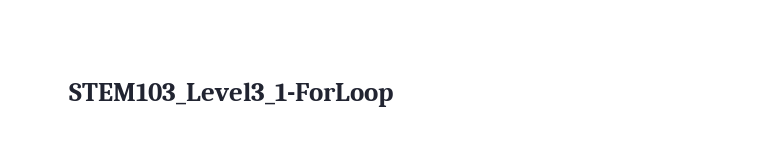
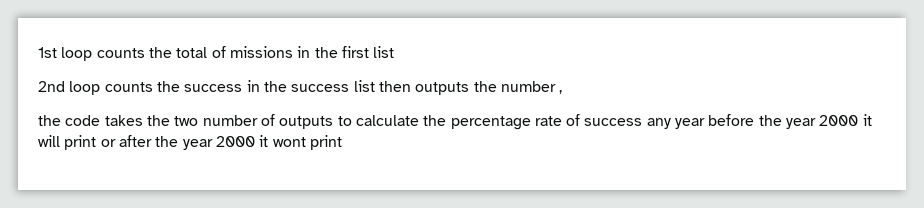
[69,82,393,107] STEM103_Level3_1-ForLoop -> [38,46,395,61] [38,80,563,95] [38,114,872,130] [38,135,342,150] 1st loop counts the total of missions in the first list // 2nd loop counts the success in the success list then outputs the number , // the code takes the two number of outputs to calculate the percentage rate of success any year before the year 2000 it will print or after the year 2000 it wont print

